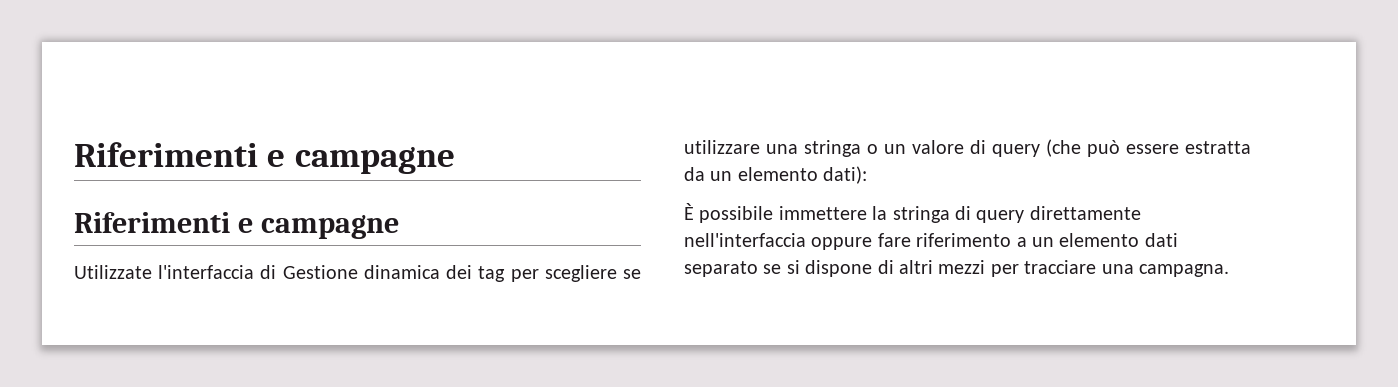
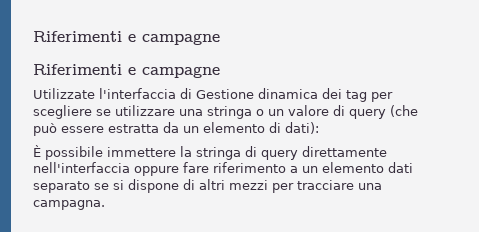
(818, 174) none -> [269,122,281,133] di

